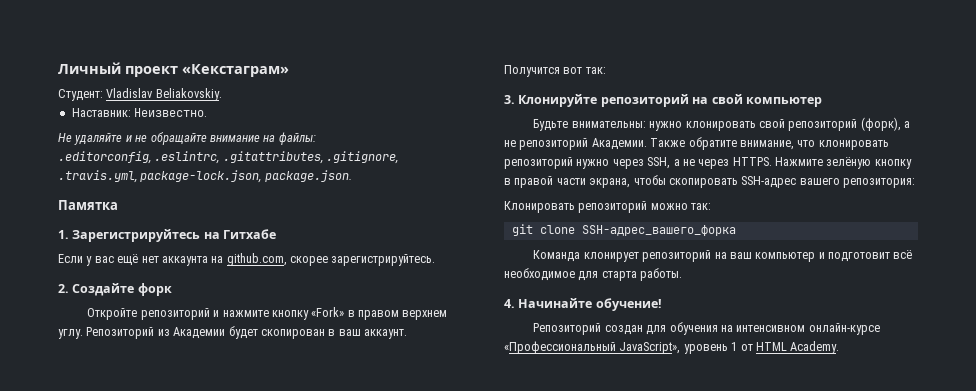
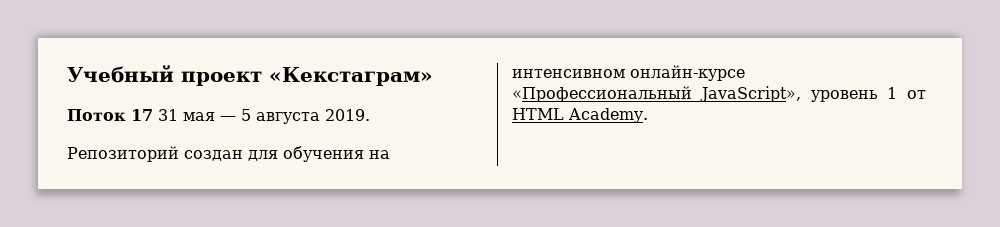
[58,62,121,74] Личный -> [67,65,174,83] Учебный
[58,88,222,101] [71,108,208,117] [58,132,316,145] [58,151,399,164] [58,170,352,183] [58,200,118,210] [58,229,277,242] [58,253,436,266] [58,283,172,296] [87,307,448,320] [58,326,407,339] [504,65,606,77] [504,94,822,107] [533,117,911,131] [504,137,889,150] [504,157,912,169] [504,175,915,188] [504,201,712,213] [511,224,736,236] [533,250,913,262] [504,268,683,281] [504,298,662,311] Студент: Vladislav Beliakovskiy. // Наставник: Неизвестно. // Не удаляйте и не обращайте внимание на файлы: // .editorconfig, .eslintrc, .gitattributes, .gitignore, .travis.yml, package-lock.json, package.json. // Памятка // 1. Зарегистрируйтесь на Гитхабе // Если у вас ещё нет аккаунта на github.com, скорее зарегистрируйтесь. // 2. Создайте форк // Откройте репозиторий и нажмите кнопку «Fork» в правом верхнем углу. Репозиторий из Академии будет скопирован в ваш аккаунт. // Получится вот так: // 3. Клонируйте репозиторий на свой компьютер // Будьте внимательны: нужно клонировать свой репозиторий (форк), а не репозиторий Академии. Также обратите внимание, что клонировать репозиторий нужно через SSH, а не через HTTPS. Нажмите зелёную кнопку в правой части экрана, чтобы скопировать SSH-адрес вашего репозитория: // Клонировать репозиторий можно так: // git clone SSH-адрес_вашего_форка // Команда клонирует репозиторий на ваш компьютер и подготовит всё необходимое для старта работы. // 4. Начинайте обучение! -> [67,109,370,124] Поток 17 31 мая — 5 августа 2019.

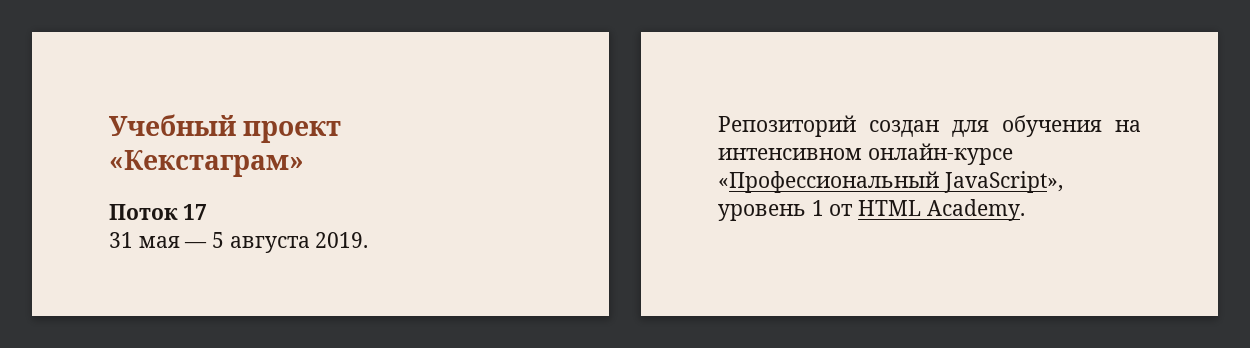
(153, 115) none -> (207, 212) //

